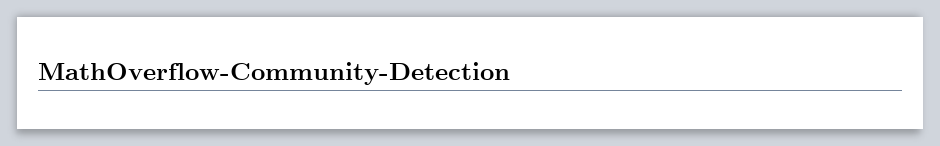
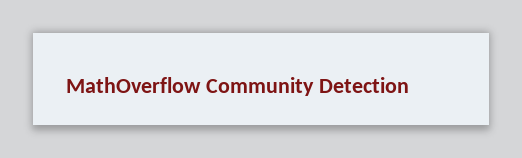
[38,62,510,85] MathOverflow-Community-Detection -> [66,77,409,96] MathOverflow Community Detection

